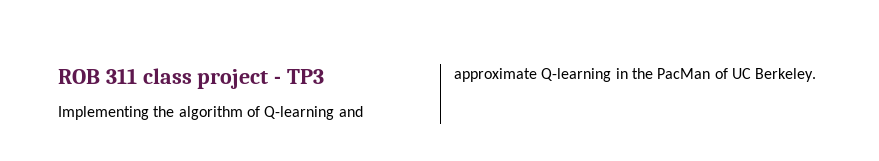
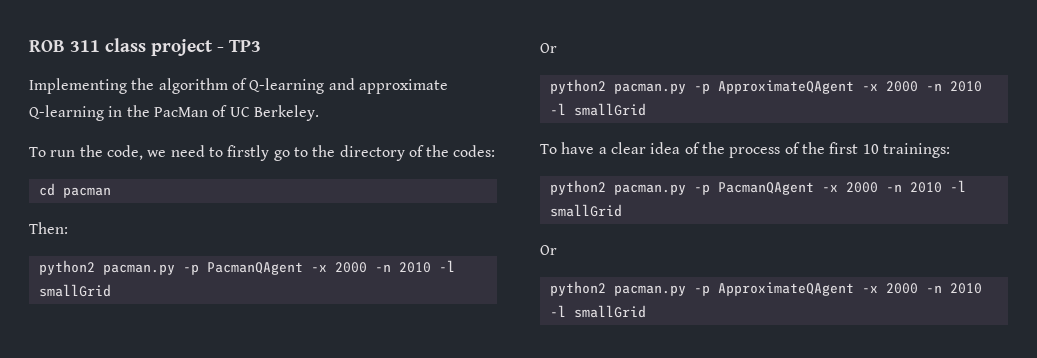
(817, 75) none -> [29,145,496,161] [38,183,111,198] [29,222,68,234] [38,260,455,275] [38,284,111,297] [540,43,557,53] [549,79,982,94] [549,103,646,116] [540,142,950,158] [549,180,966,195] [549,204,622,217] [540,245,557,255] [549,281,982,296] [549,305,646,318] // To run the code, we need to firstly go to the directory of the codes: // cd pacman // Then: // python2 pacman.py -p PacmanQAgent -x 2000 -n 2010 -l smallGrid // Or // python2 pacman.py -p ApproximateQAgent -x 2000 -n 2010 -l smallGrid // To have a clear idea of the process of the first 10 trainings: // python2 pacman.py -p PacmanQAgent -x 2000 -n 2010 -l smallGrid // Or // python2 pacman.py -p ApproximateQAgent -x 2000 -n 2010 -l smallGrid

